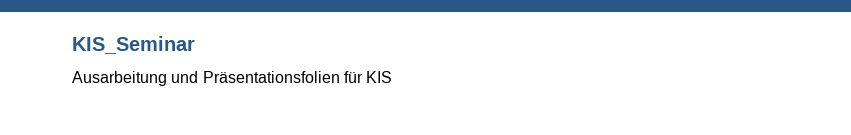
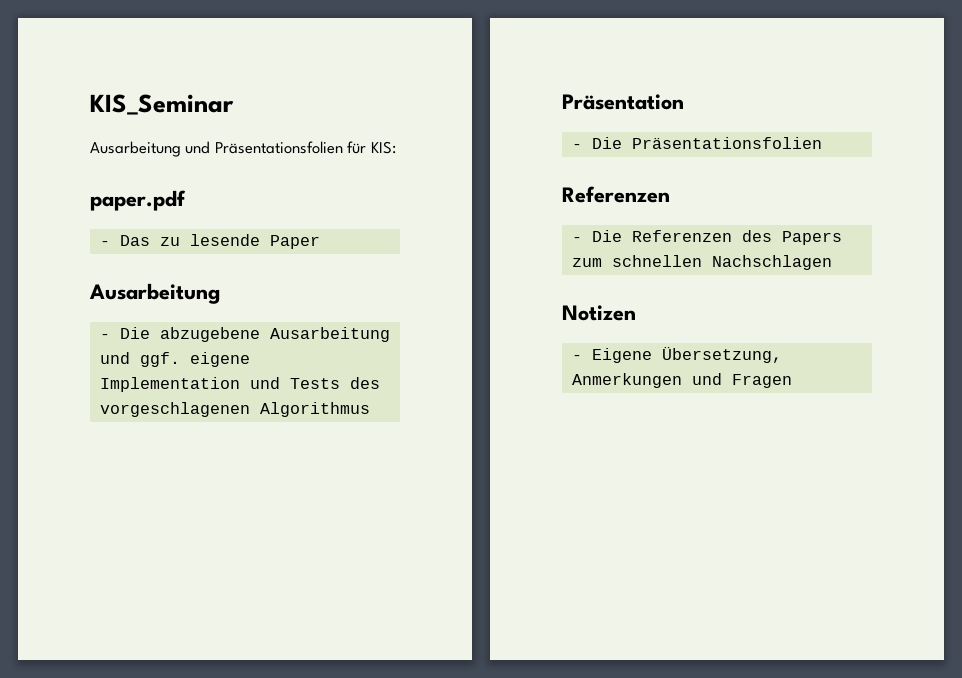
[366,71,393,83] KIS -> [370,141,396,154] [90,190,186,211] [99,234,320,249] [89,283,220,304] [99,327,390,342] [99,352,250,367] [99,377,380,392] [99,402,370,417] [562,94,684,110] [571,137,822,149] [562,186,670,203] [571,230,842,245] [571,255,832,270] [562,305,636,321] [571,347,782,363] [571,373,792,388] KIS: // paper.pdf // - Das zu lesende Paper // Ausarbeitung // - Die abzugebene Ausarbeitung und ggf. eigene Implementation und Tests des vorgeschlagenen Algorithmus // Präsentation // - Die Präsentationsfolien // Referenzen // - Die Referenzen des Papers zum schnellen Nachschlagen // Notizen // - Eigene Übersetzung, Anmerkungen und Fragen

